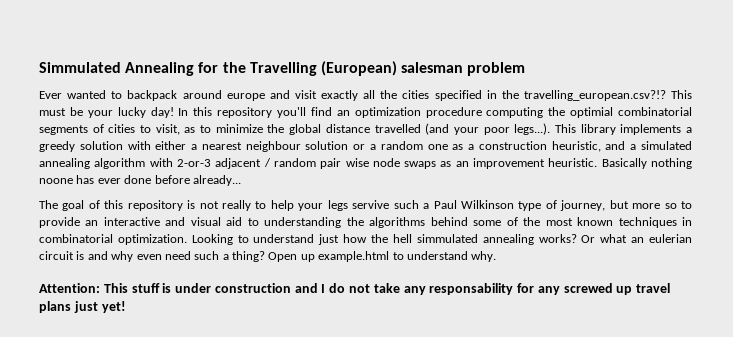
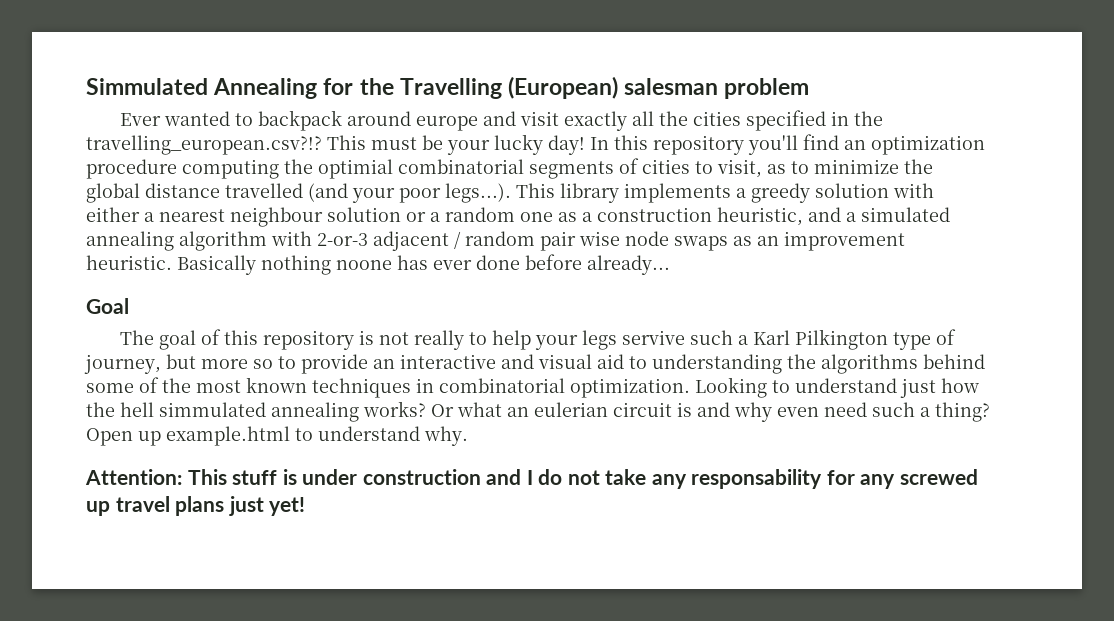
(241, 180) none -> [86,298,129,314] // Goal
[433,200,514,209] Paul Wilkinson -> [752,329,888,350] Karl Pilkington

